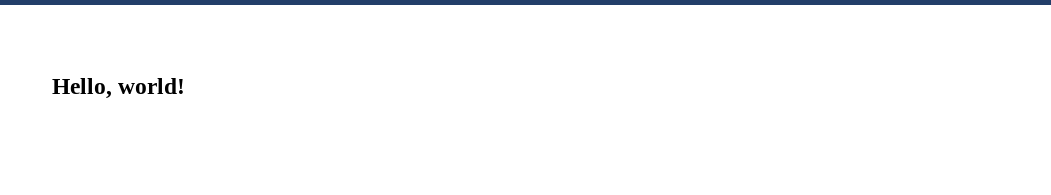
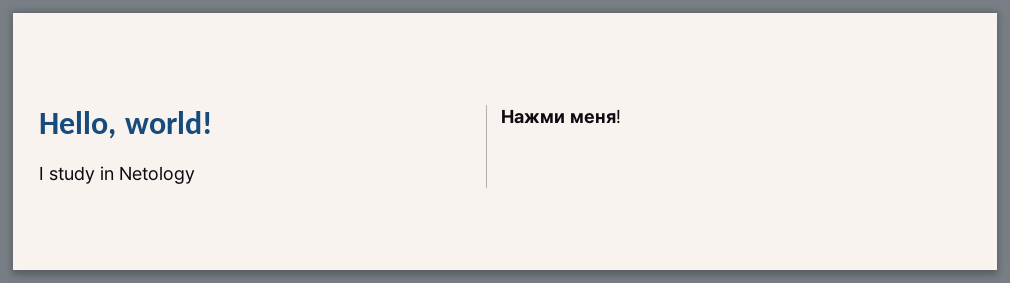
(186, 86) none -> [39,166,195,184] [501,109,621,124] // I study in Netology // Нажми меня!

